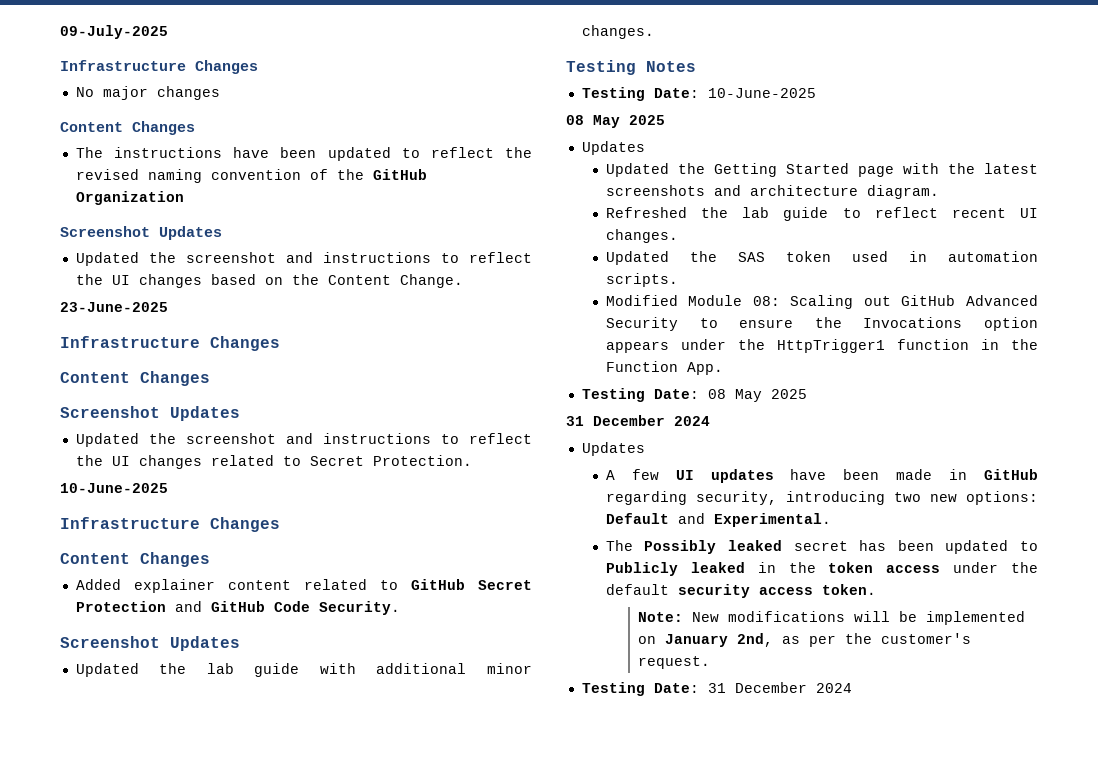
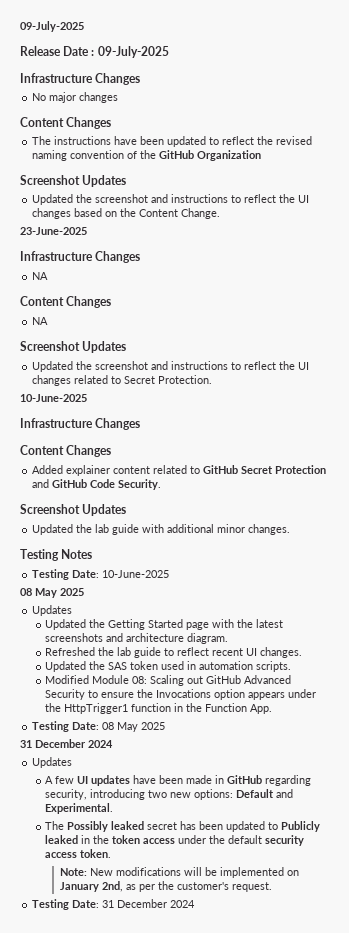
[60,25,168,39] 09-July-2025 -> [20,21,84,32] [20,46,169,58] 09-July-2025 // Release Date : 09-July-2025
[60,371,210,386] // Content Changes -> [32,272,49,280] [20,296,112,308] [32,317,49,325] // NA // Content Changes // NA

